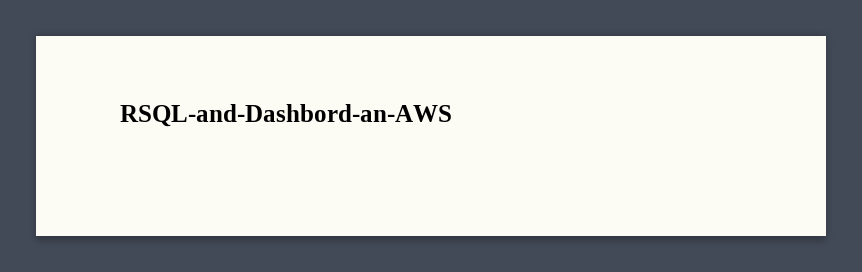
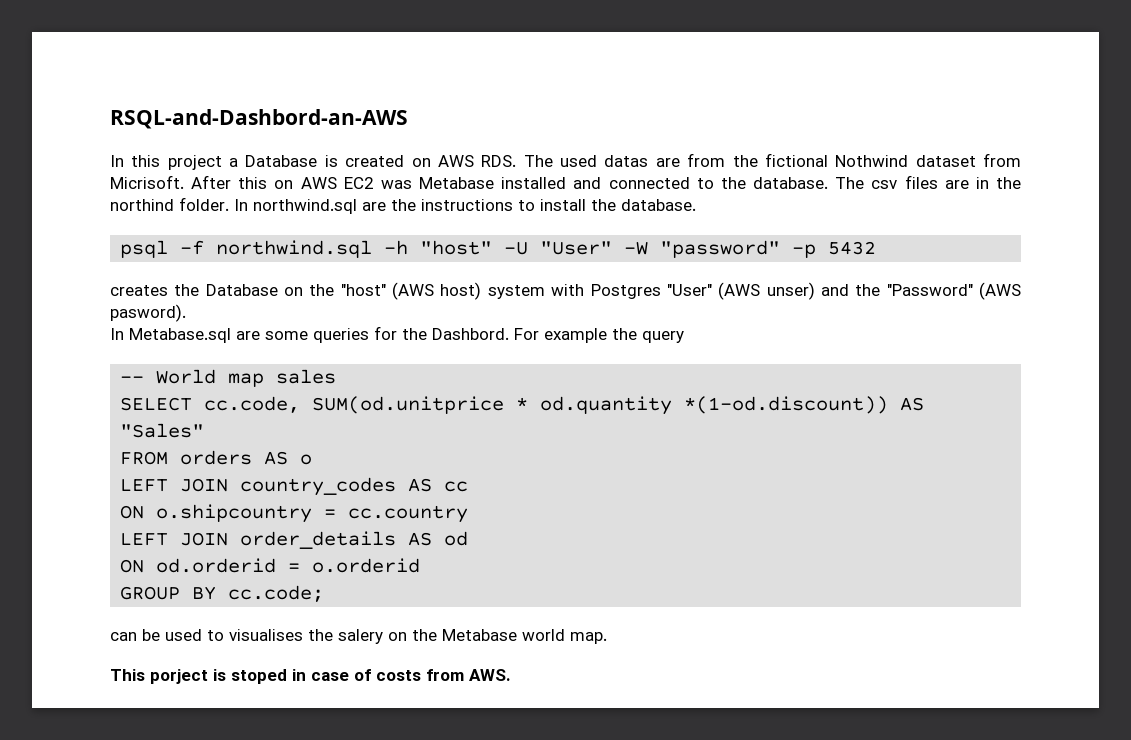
(452, 115) none -> [110,153,1021,170] [110,175,1021,189] [110,197,696,214] [120,240,877,258] [110,282,1022,300] [110,304,186,322] [110,326,684,343] [120,369,337,387] [120,396,925,415] [120,423,205,438] [120,450,313,465] [120,477,469,496] [120,504,469,523] [120,531,469,549] [120,558,421,573] [120,585,325,602] [110,629,607,644] [110,669,511,684] // In this project a Database is created on AWS RDS. The used datas are from the fictional Nothwind dataset from Micrisoft. After this on AWS EC2 was Metabase installed and connected to the database. The csv files are in the northind folder. In northwind.sql are the instructions to install the database. // psql -f northwind.sql -h "host" -U "User" -W "password" -p 5432 // creates the Database on the "host" (AWS host) system with Postgres "User" (AWS unser) and the "Password" (AWS pasword). // In Metabase.sql are some queries for the Dashbord. For example the query // -- World map sales // SELECT cc.code, SUM(od.unitprice * od.quantity *(1-od.discount)) AS "Sales" // FROM orders AS o // LEFT JOIN country_codes AS cc // ON o.shipcountry = cc.country // LEFT JOIN order_details AS od // ON od.orderid = o.orderid // GROUP BY cc.code; // can be used to visualises the salery on the Metabase world map. // This porject is stoped in case of costs from AWS.

